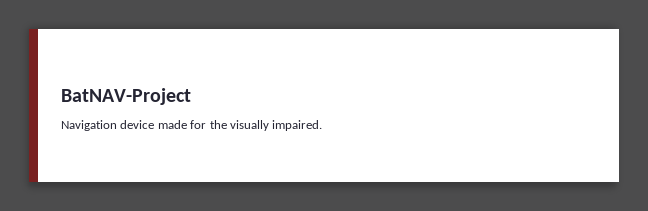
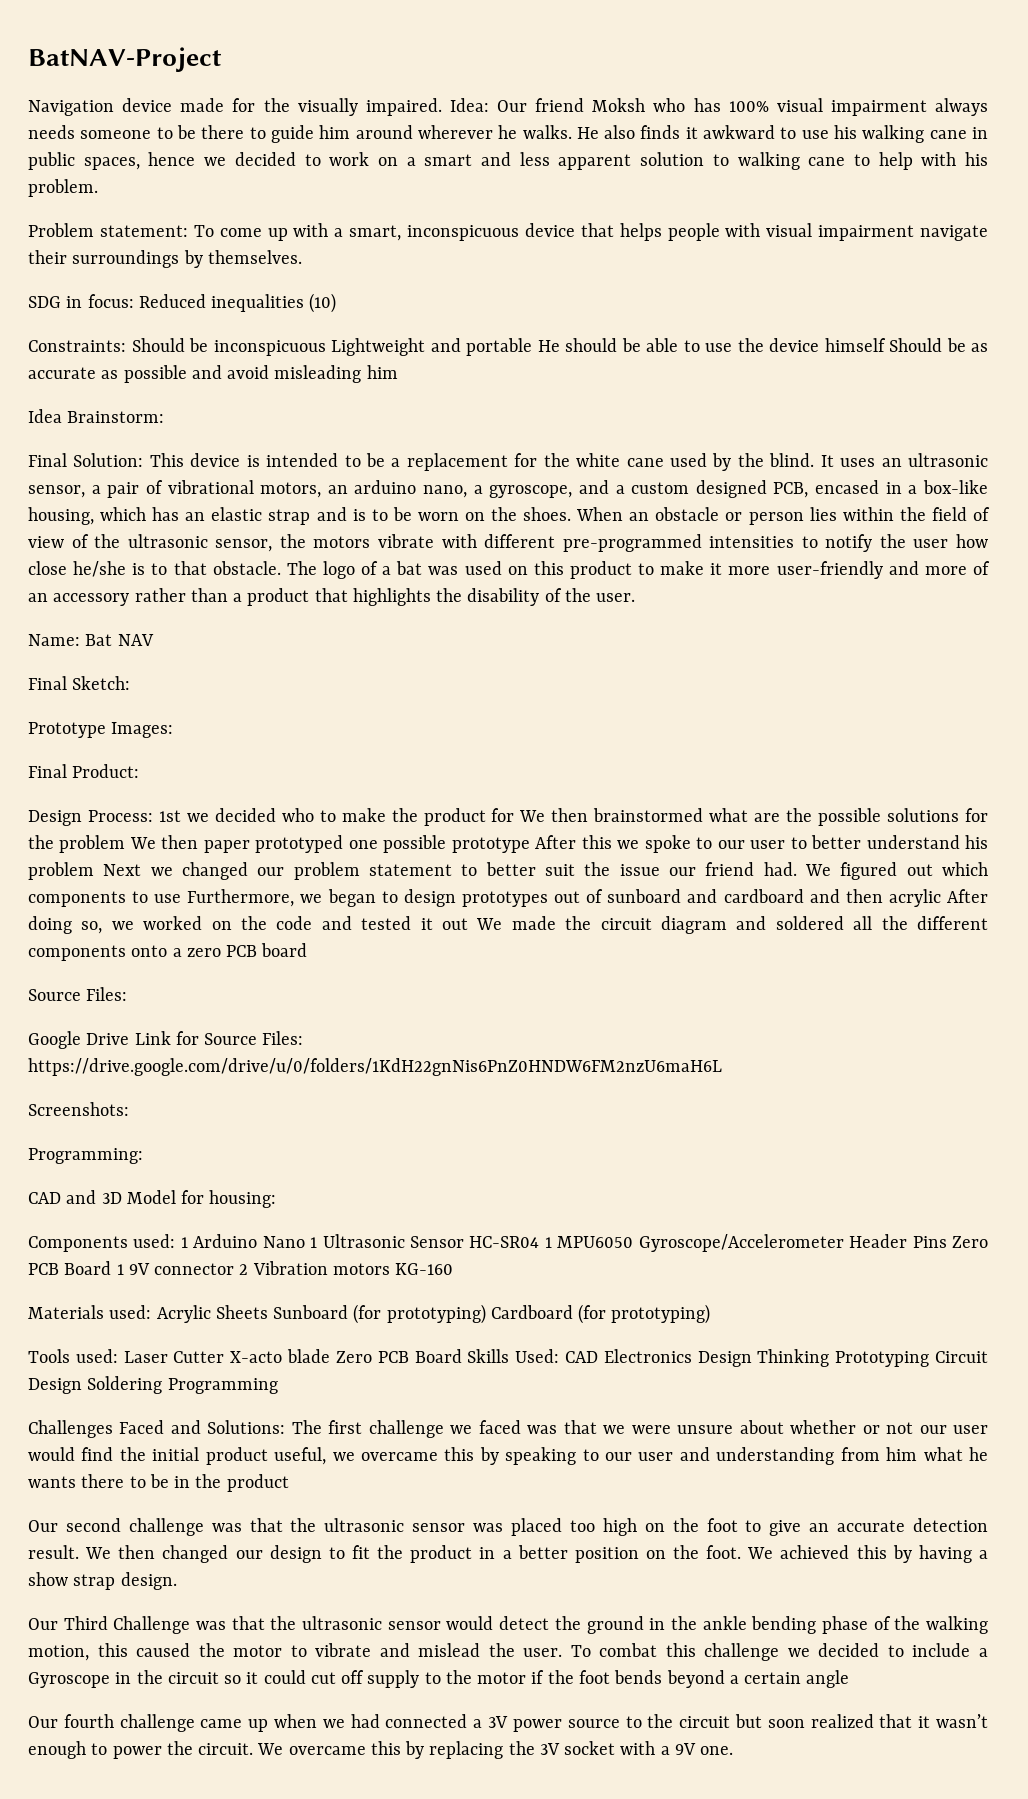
(323, 125) none -> [449,98,988,116] [28,125,989,143] [28,152,989,170] [28,179,98,197] [28,223,988,241] [28,250,302,268] [28,293,337,313] [28,338,988,356] [28,365,398,383] [28,409,165,423] [28,453,989,471] [28,480,989,498] [28,507,990,525] [28,534,988,552] [28,561,991,579] [28,588,636,606] [28,634,154,646] [28,676,131,690] [28,722,174,738] [28,764,140,778] [28,808,988,826] [28,835,989,853] [28,862,989,880] [28,889,989,907] [28,916,988,934] [28,943,308,961] [28,987,128,1001] [28,1031,304,1049] [28,1058,722,1076] [28,1102,129,1116] [28,1148,143,1164] [28,1190,277,1208] [28,1234,989,1252] [28,1261,454,1275] [28,1304,711,1324] [28,1349,988,1367] [28,1376,278,1394] [28,1420,989,1438] [28,1447,989,1465] [28,1474,289,1492] [28,1518,989,1536] [28,1545,988,1563] [28,1572,177,1590] [28,1616,989,1634] [28,1643,988,1661] [28,1670,850,1688] [28,1714,989,1732] [28,1741,734,1759] Idea: Our friend Moksh who has 100% visual impairment always needs someone to be there to guide him around wherever he walks. He also finds it awkward to use his walking cane in public spaces, hence we decided to work on a smart and less apparent solution to walking cane to help with his problem. // Problem statement: To come up with a smart, inconspicuous device that helps people with visual impairment navigate their surroundings by themselves. // SDG in focus: Reduced inequalities (10) // Constraints: Should be inconspicuous Lightweight and portable He should be able to use the device himself Should be as accurate as possible and avoid misleading him // Idea Brainstorm: // Final Solution: This device is intended to be a replacement for the white cane used by the blind. It uses an ultrasonic sensor, a pair of vibrational motors, an arduino nano, a gyroscope, and a custom designed PCB, encased in a box-like housing, which has an elastic strap and is to be worn on the shoes. When an obstacle or person lies within the field of view of the ultrasonic sensor, the motors vibrate with different pre-programmed intensities to notify the user how close he/she is to that obstacle. The logo of a bat was used on this product to make it more user-friendly and more of an accessory rather than a product that highlights the disability of the user. // Name: Bat NAV // Final Sketch: // Prototype Images: // Final Product: // Design Process: 1st we decided who to make the product for We then brainstormed what are the possible solutions for the problem We then paper prototyped one possible prototype After this we spoke to our user to better understand his problem Next we changed our problem statement to better suit the issue our friend had. We figured out which components to use Furthermore, we began to design prototypes out of sunboard and cardboard and then acrylic After doing so, we worked on the code and tested it out We made the circuit diagram and soldered all the different components onto a zero PCB board // Source Files: // Google Drive Link for Source Files: https://drive.google.com/drive/u/0/folders/1KdH22gnNis6PnZ0HNDW6FM2nzU6maH6L // Screenshots: // Programming: // CAD and 3D Model for housing: // Components used: 1 Arduino Nano 1 Ultrasonic Sensor HC-SR04 1 MPU6050 Gyroscope/Accelerometer Header Pins Zero PCB Board 1 9V connector 2 Vibration motors KG-160 // Materials used: Acrylic Sheets Sunboard (for prototyping) Cardboard (for prototyping) // Tools used: Laser Cutter X-acto blade Zero PCB Board Skills Used: CAD Electronics Design Thinking Prototyping Circuit Design Soldering Programming // Challenges Faced and Solutions: The first challenge we faced was that we were unsure about whether or not our user would find the initial product useful, we overcame this by speaking to our user and understanding from him what he wants there to be in the product // Our second challenge was that the ultrasonic sensor was placed too high on the foot to give an accurate detection result. We then changed our design to fit the product in a better position on the foot. We achieved this by having a show strap design. // Our Third Challenge was that the ultrasonic sensor would detect the ground in the ankle bending phase of the walking motion, this caused the motor to vibrate and mislead the user. To combat this challenge we decided to include a Gyroscope in the circuit so it could cut off supply to the motor if the foot bends beyond a certain angle // Our fourth challenge came up when we had connected a 3V power source to the circuit but soon realized that it wasn’t enough to power the circuit. We overcame this by replacing the 3V socket with a 9V one.

